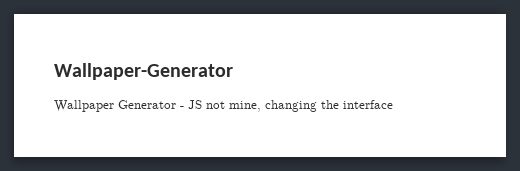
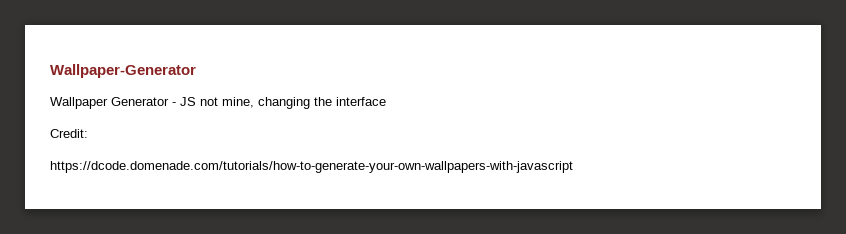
(393, 104) none -> [50,129,88,138] [50,161,573,173] // Credit: // https://dcode.domenade.com/tutorials/how-to-generate-your-own-wallpapers-with-javascript

